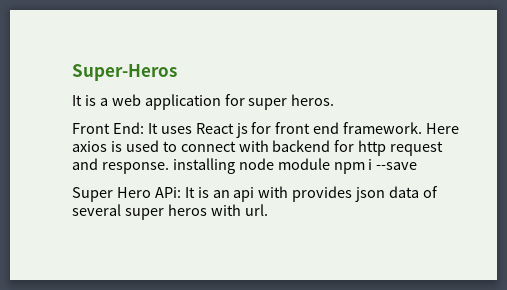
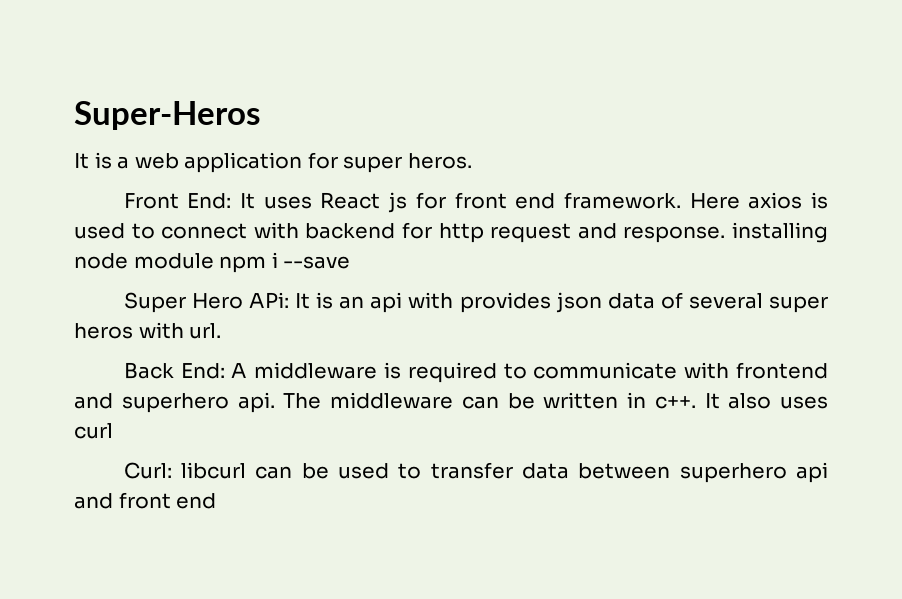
(268, 210) none -> [123,362,828,383] [74,392,828,413] [74,423,113,439] [123,462,828,483] [74,492,217,509] // Back End: A middleware is required to communicate with frontend and superhero api. The middleware can be written in c++. It also uses curl // Curl: libcurl can be used to transfer data between superhero api and front end

